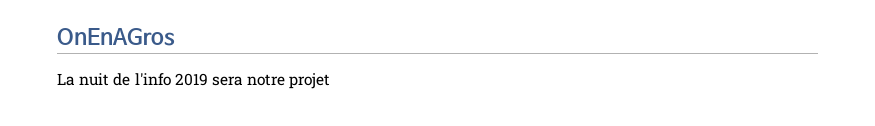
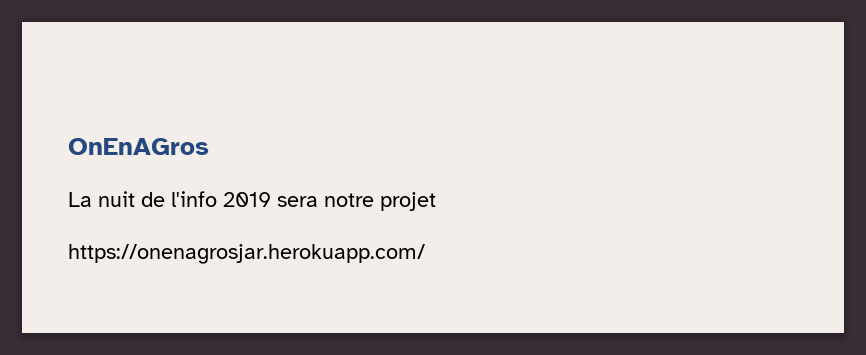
(331, 81) none -> [68,244,425,264] // https://onenagrosjar.herokuapp.com/

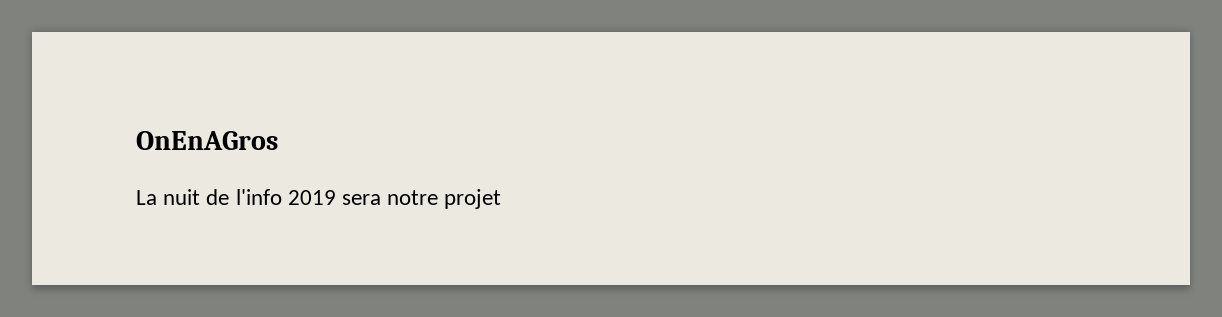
[68,244,425,264] // https://onenagrosjar.herokuapp.com/ -> (502, 199) none

